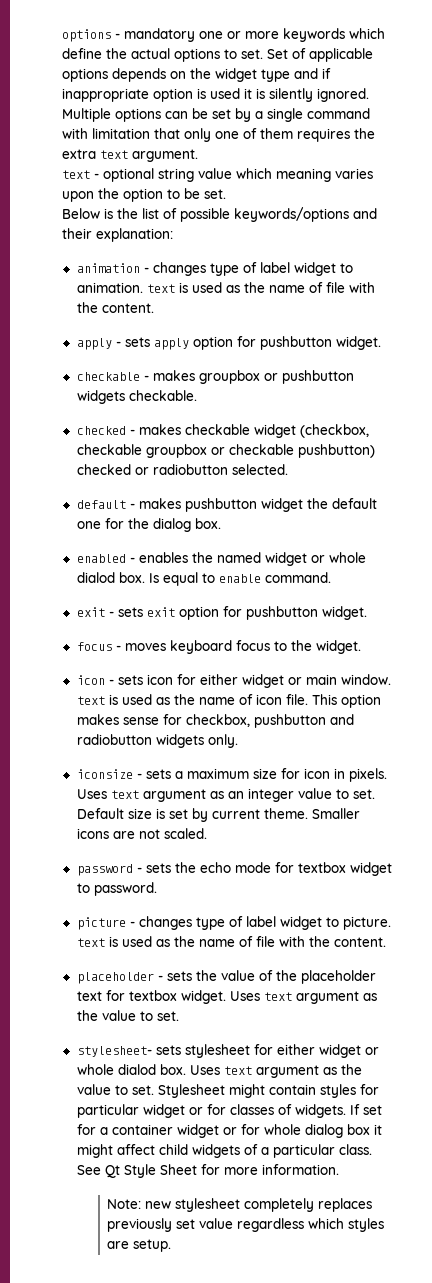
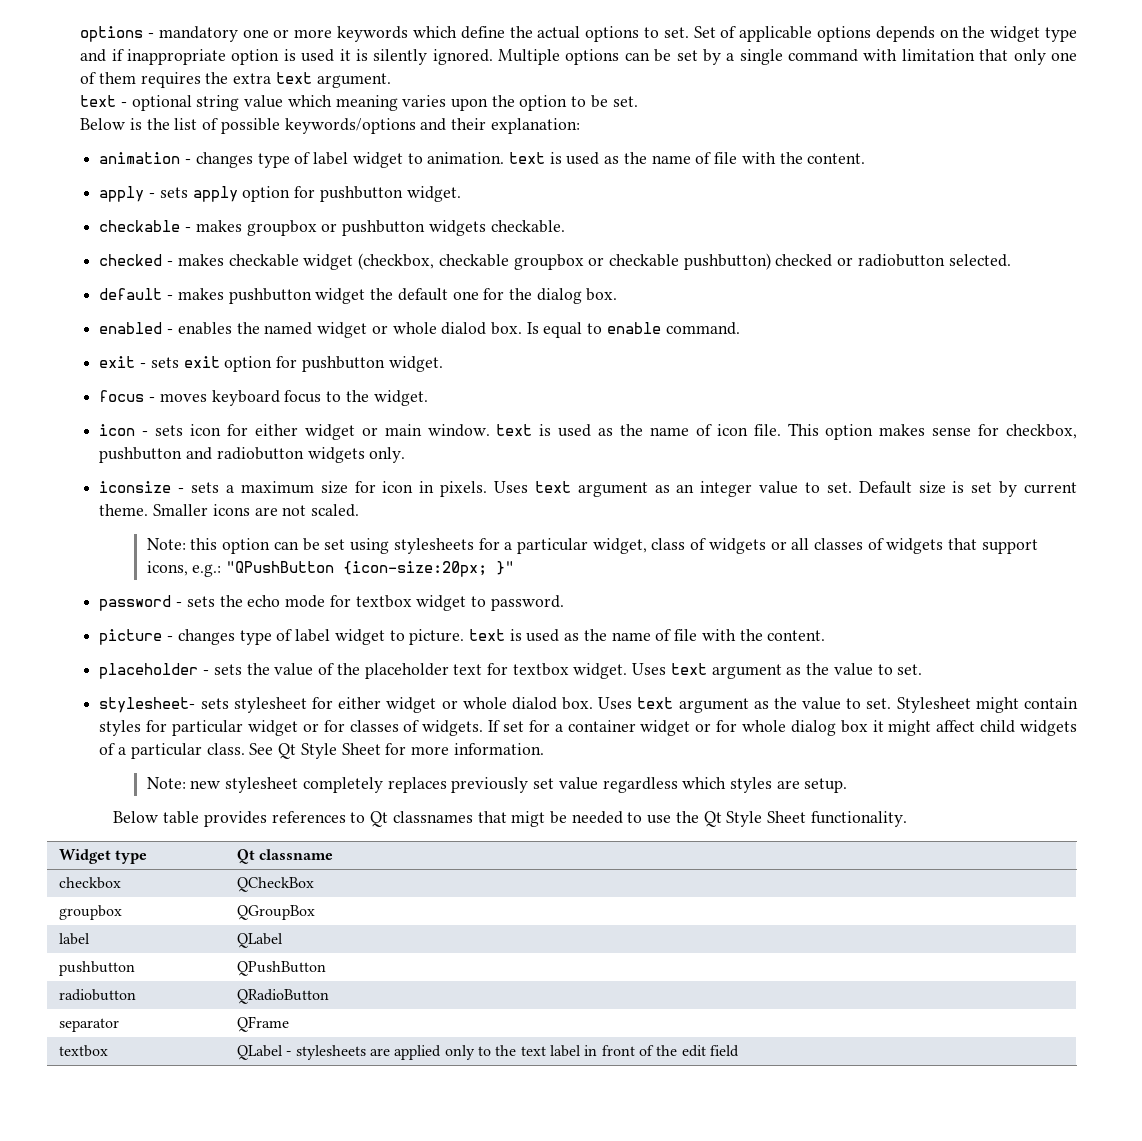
(207, 833) none -> [146,538,1038,554] [146,561,515,577] // Note: this option can be set using stylesheets for a particular widget, class of widgets or all classes of widgets that support icons, e.g.: "QPushButton {icon-size:20px; }"
(172, 1245) none -> [113,811,907,827] [59,849,148,864] [237,849,334,864] [59,877,122,889] [237,877,315,892] [59,905,123,920] [237,905,316,920] [59,933,91,945] [237,933,284,948] [59,961,136,976] [237,961,327,976] [59,989,137,1001] [237,989,330,1004] [59,1018,120,1032] [237,1016,290,1032] [59,1045,109,1057] [237,1045,739,1060] // Below table provides references to Qt classnames that migt be needed to use the Qt Style Sheet functionality. // Widget type | Qt classname // checkbox | QCheckBox // groupbox | QGroupBox // label | QLabel // pushbutton | QPushButton // radiobutton | QRadioButton // separator | QFrame // textbox | QLabel - stylesheets are applied only to the text label in front of the edit field

